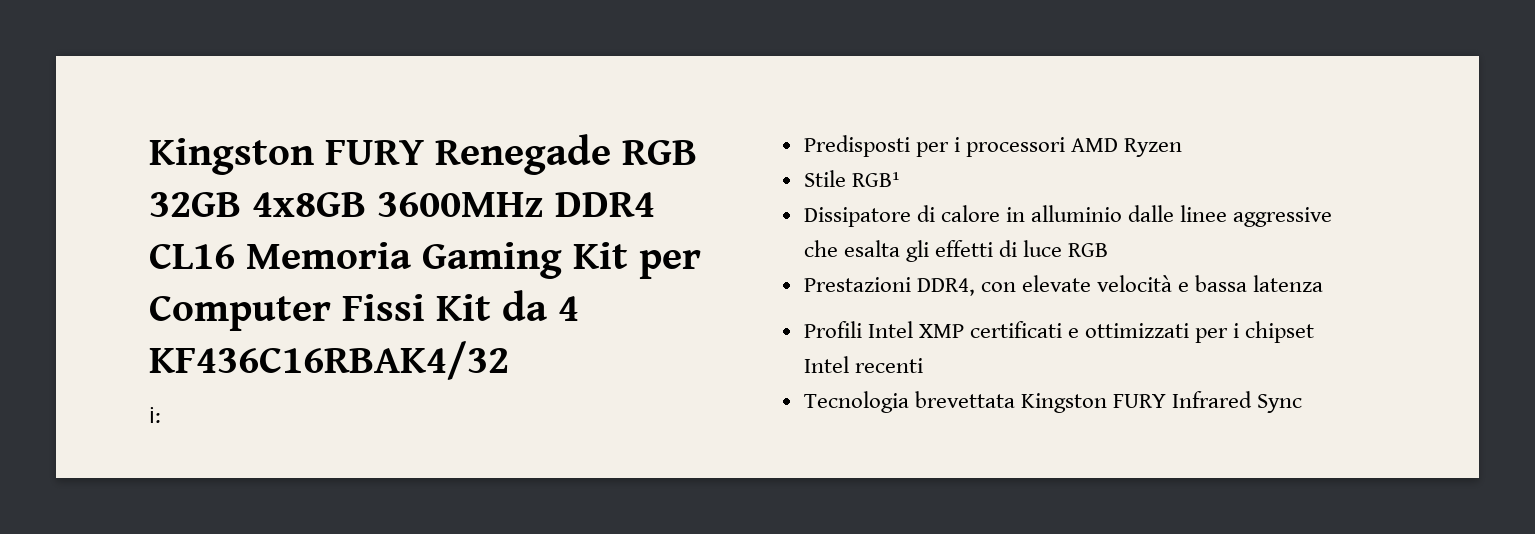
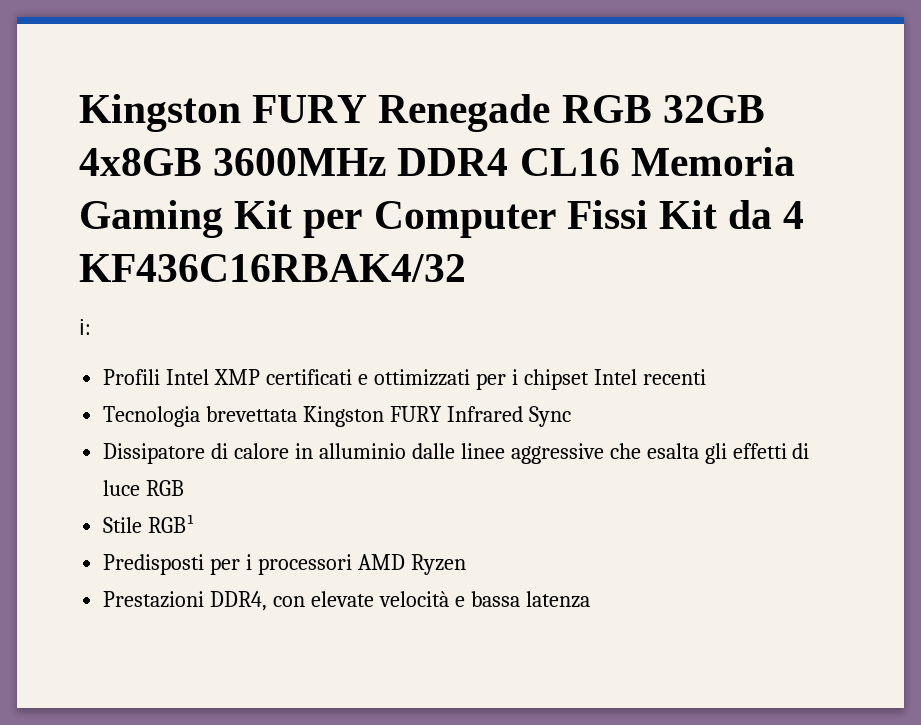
[803,135,1183,157] [803,170,900,187] [803,205,1333,227] [803,240,1109,262] [803,275,1324,296] // Predisposti per i processori AMD Ryzen // Stile RGB¹ // Dissipatore di calore in alluminio dalle linee aggressive che esalta gli effetti di luce RGB // Prestazioni DDR4, con elevate velocità e bassa latenza -> (91, 327) none
(1303, 403) none -> [103,443,810,464] [103,480,185,496] [103,514,196,533] [103,554,466,575] [103,591,590,611] // Dissipatore di calore in alluminio dalle linee aggressive che esalta gli effetti di luce RGB // Stile RGB¹ // Predisposti per i processori AMD Ryzen // Prestazioni DDR4, con elevate velocità e bassa latenza

